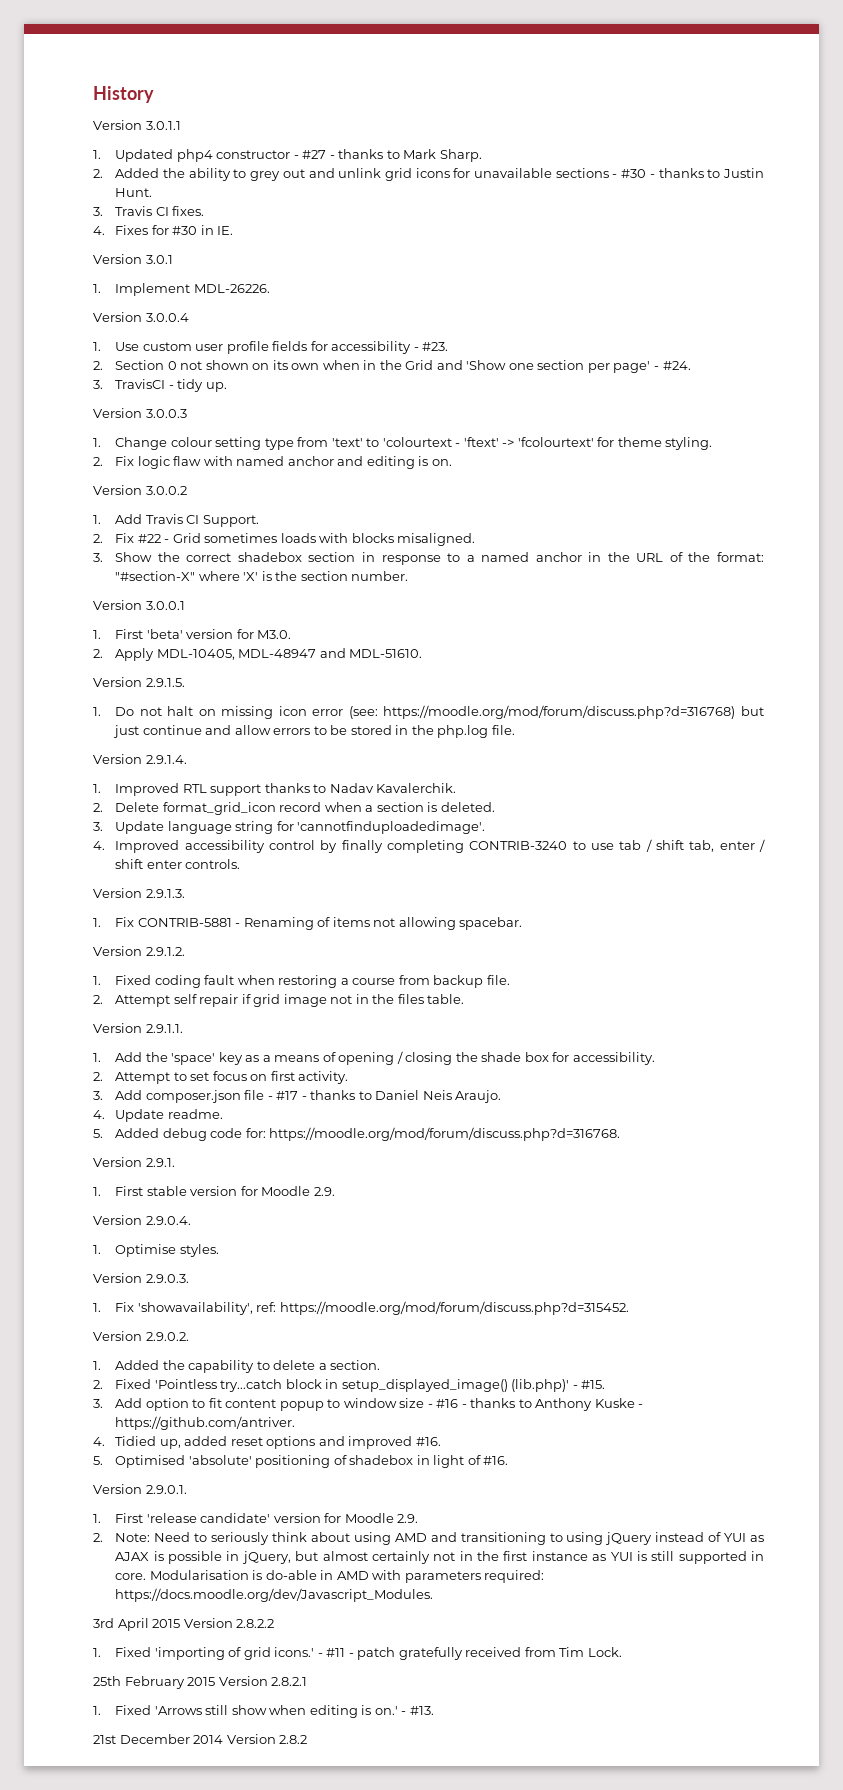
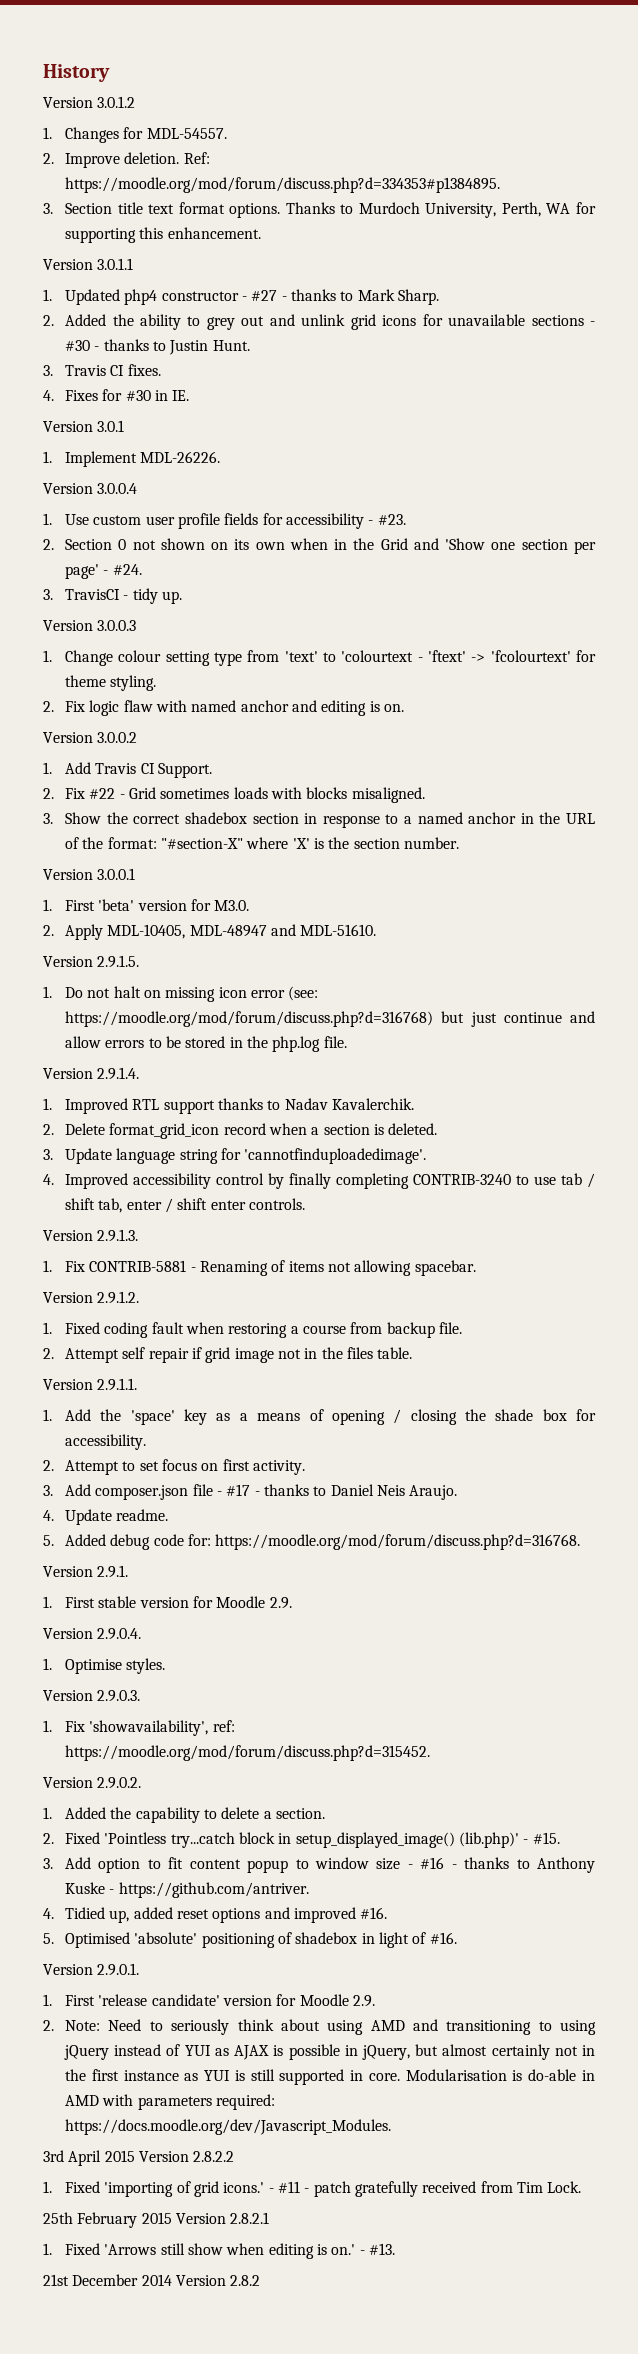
(154, 94) none -> [43,96,136,108] [43,127,227,143] [43,152,210,168] [65,177,501,193] [43,202,597,218] [65,227,261,243] // Version 3.0.1.2 // 1. Changes for MDL-54557. // 2. Improve deletion. Ref: https://moodle.org/mod/forum/discuss.php?d=334353#p1384895. // 3. Section title text format options. Thanks to Murdoch University, Perth, WA for supporting this enhancement.

